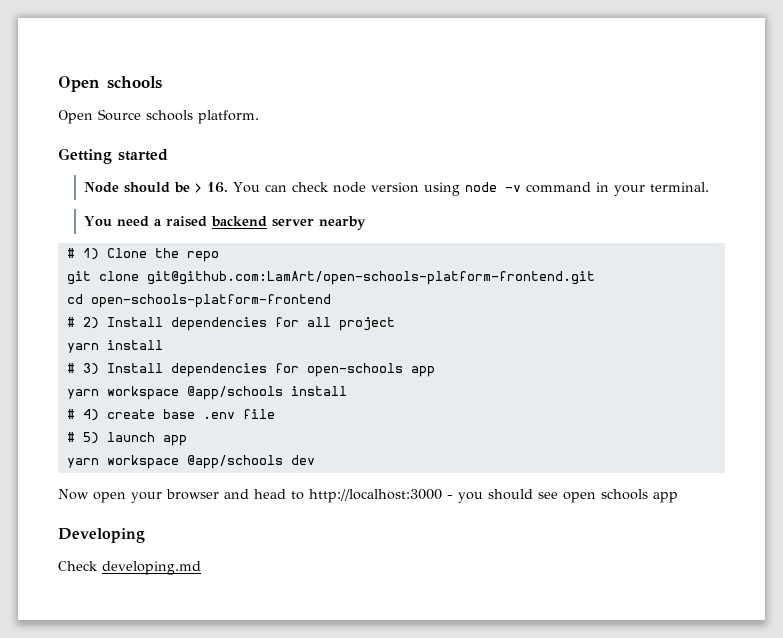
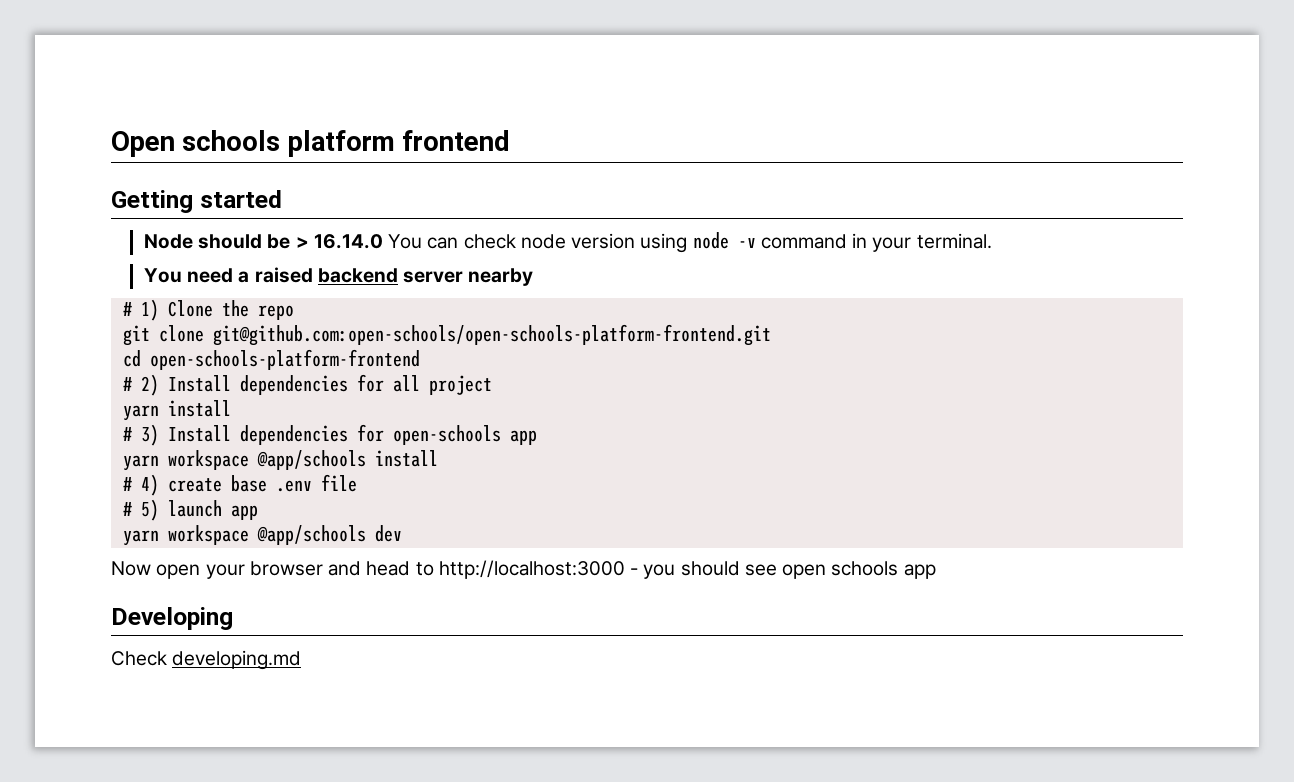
[58,109,259,124] // Open Source schools platform. -> [287,130,511,157] platform frontend
[207,182,229,193] 16. -> [313,234,383,249] 16.14.0
[146,271,595,285] git@github.com:LamArt/open-schools-platform-frontend.git -> [212,324,771,346] git@github.com:open-schools/open-schools-platform-frontend.git

